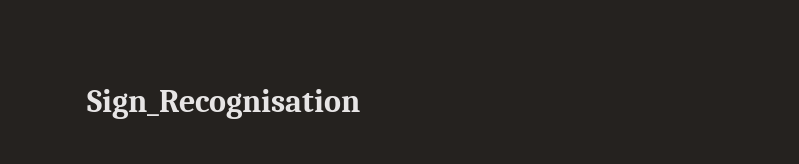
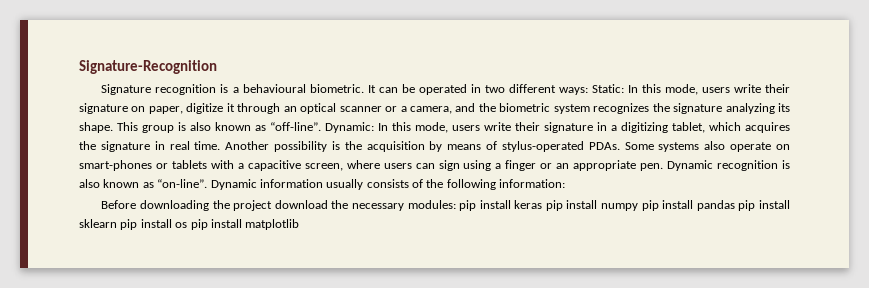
[87,89,360,119] Sign_Recognisation -> [79,60,217,74] [101,84,791,95] [79,103,791,114] [79,122,790,133] [79,141,791,152] [79,160,790,171] [79,179,566,190] [101,200,790,211] [79,219,300,230] Signature-Recognition // Signature recognition is a behavioural biometric. It can be operated in two different ways: Static: In this mode, users write their signature on paper, digitize it through an optical scanner or a camera, and the biometric system recognizes the signature analyzing its shape. This group is also known as “off-line”. Dynamic: In this mode, users write their signature in a digitizing tablet, which acquires the signature in real time. Another possibility is the acquisition by means of stylus-operated PDAs. Some systems also operate on smart-phones or tablets with a capacitive screen, where users can sign using a finger or an appropriate pen. Dynamic recognition is also known as “on-line”. Dynamic information usually consists of the following information: // Before downloading the project download the necessary modules: pip install keras pip install numpy pip install pandas pip install sklearn pip install os pip install matplotlib

